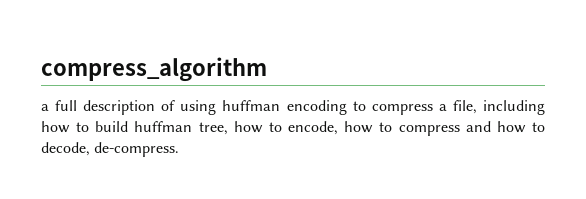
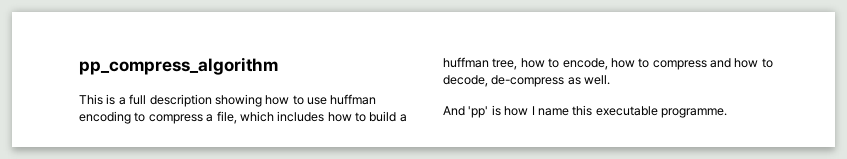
[41,57,267,82] [41,100,217,115] compress_algorithm // a full description of using -> [79,57,278,75] [79,94,327,107] pp_compress_algorithm // This is a full description showing how to use
[482,100,545,115] including -> [239,111,325,122] which includes
(129, 126) none -> [399,114,407,122] a
[94,142,180,157] de-compress. -> [491,75,611,87] [443,105,727,118] de-compress as well. // And 'pp' is how I name this executable programme.

